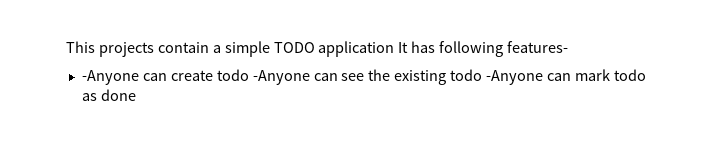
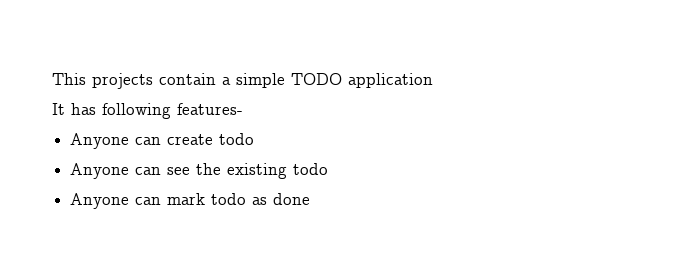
(395, 49) none -> (433, 80) //
[81,70,139,85] -Anyone -> [70,133,130,149] Anyone
[252,70,310,85] -Anyone -> [70,163,130,179] // Anyone
[486,70,544,85] -Anyone -> [70,193,130,209] // Anyone

